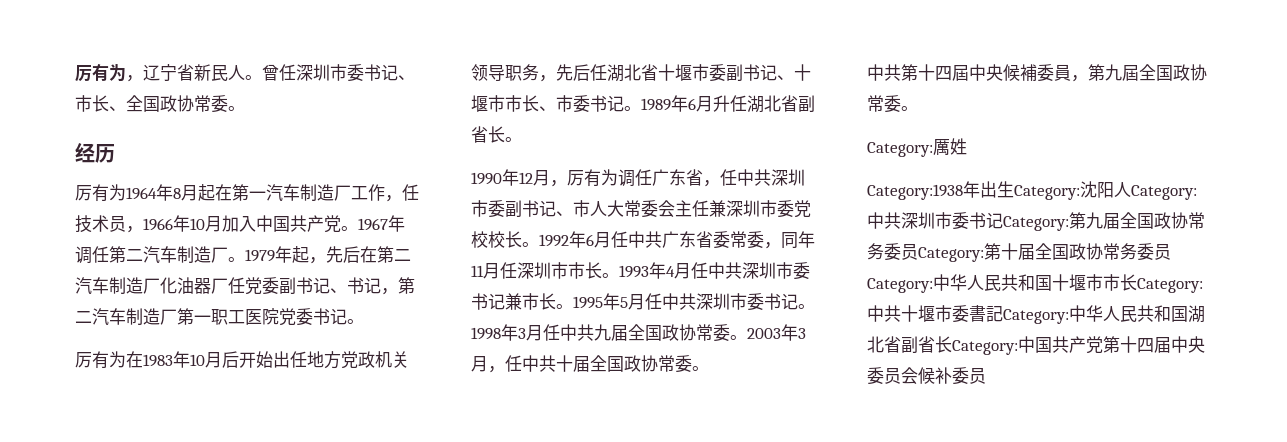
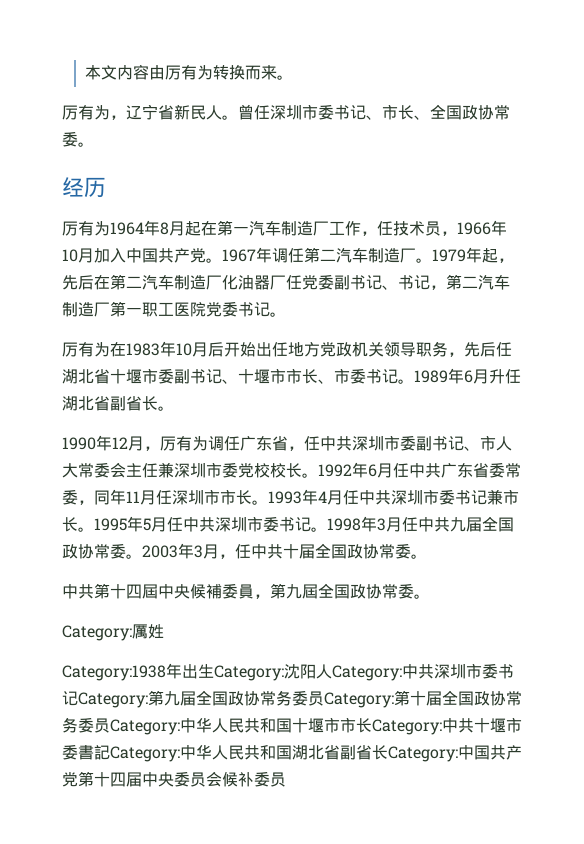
(75, 73) none -> [85,64,294,80] 本文内容由厉有为转换而来。 //

